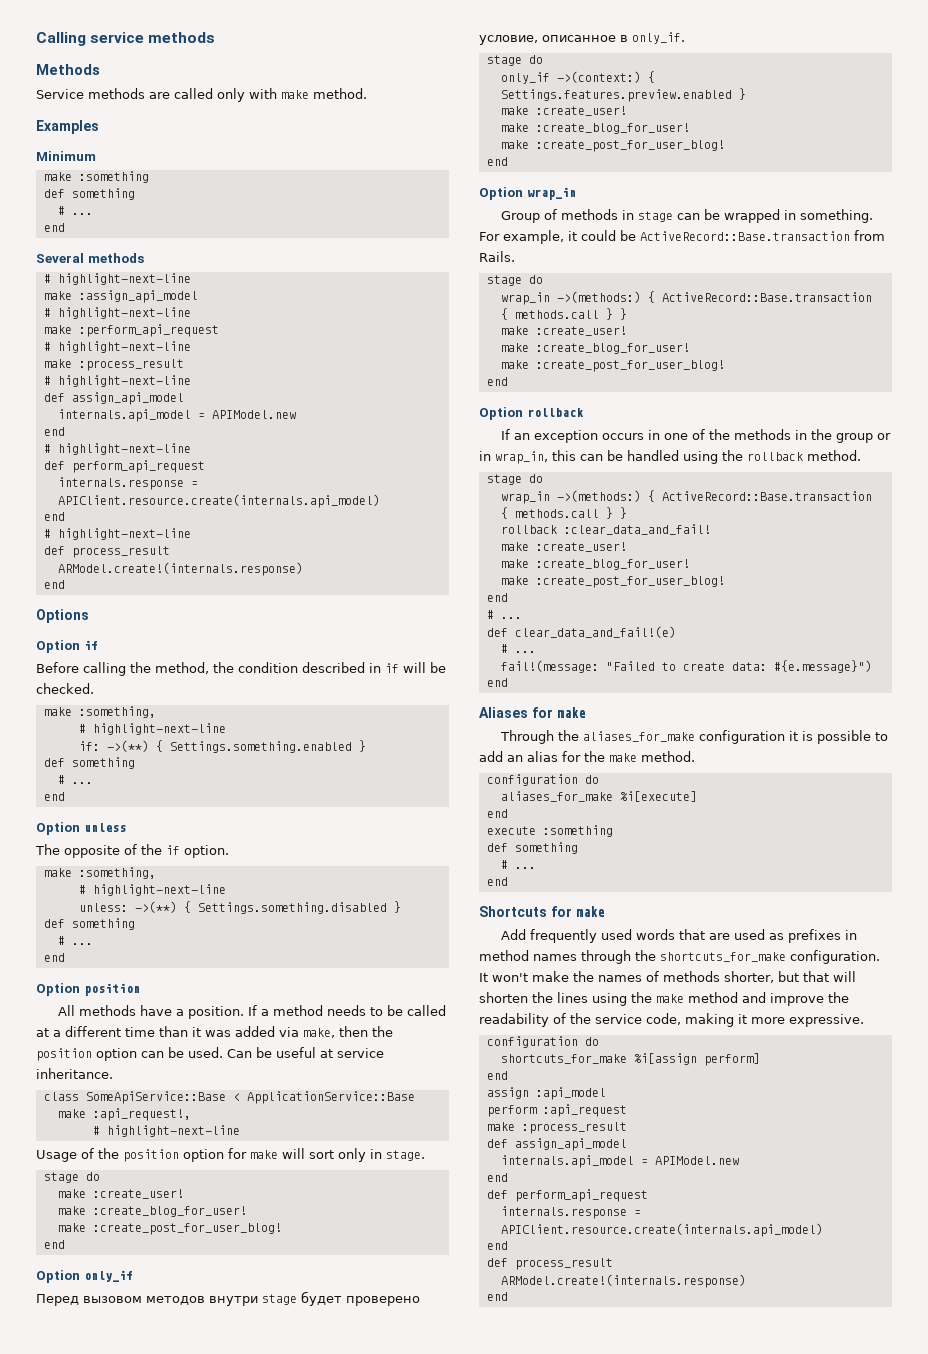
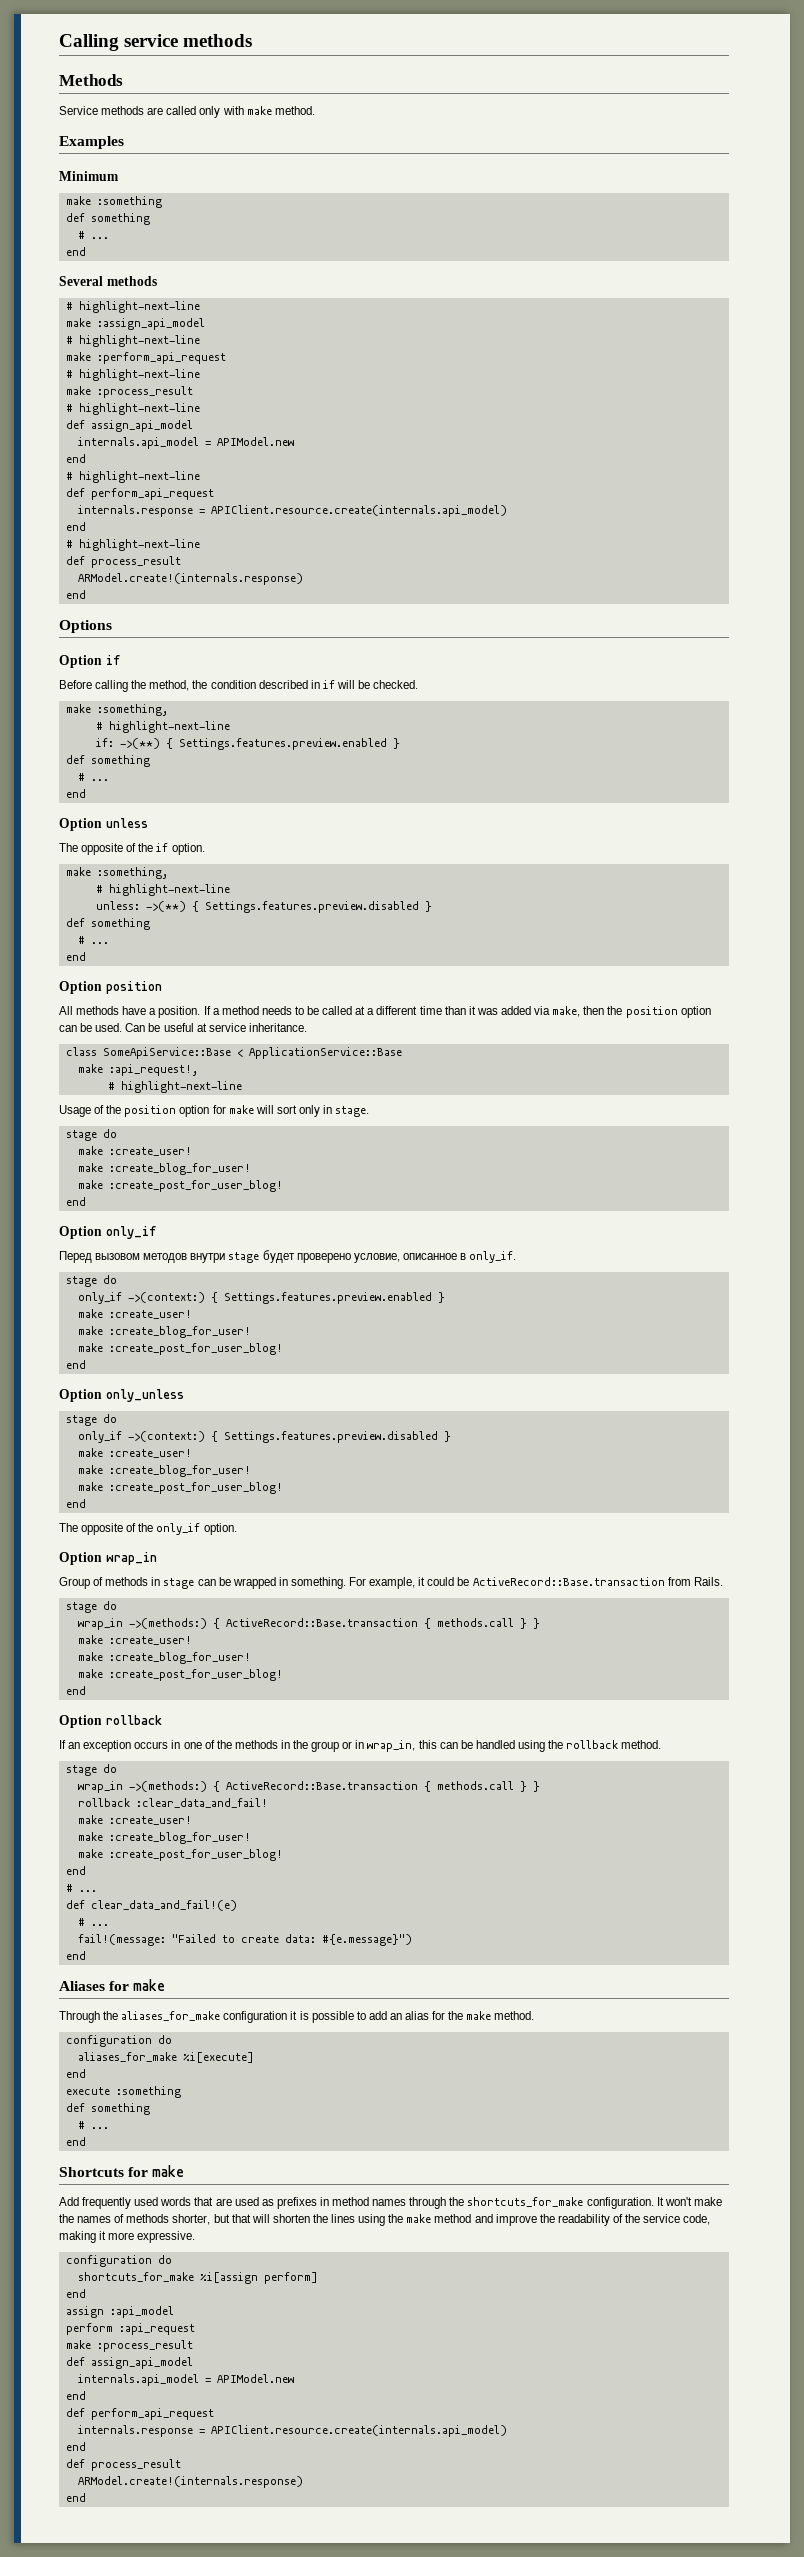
[169,741,352,753] Settings.something.enabled -> [178,738,387,750] Settings.features.preview.enabled
[197,902,387,914] Settings.something.disabled -> [204,901,419,913] Settings.features.preview.disabled
(508, 161) none -> [59,1389,184,1402] [65,1414,117,1426] [77,1431,451,1443] [77,1448,192,1458] [77,1465,251,1477] [77,1482,283,1494] [65,1499,86,1508] [59,1523,237,1535] // Option only_unless // stage do // only_if ->(context:) { Settings.features.preview.disabled } // make :create_user! // make :create_blog_for_user! // make :create_post_for_user_blog! // end // The opposite of the only_if option.

